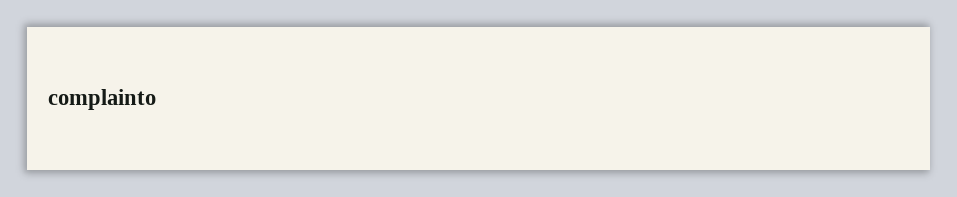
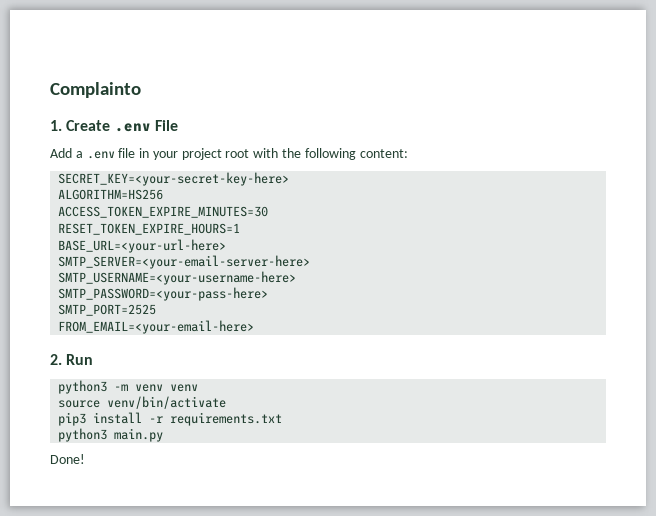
[48,89,156,110] complainto -> [50,82,141,98] [50,120,178,132] [50,148,408,160] [58,172,290,186] [58,189,164,200] [58,206,269,218] [58,223,241,235] [58,239,227,253] [58,255,311,269] [58,271,297,285] [58,287,269,301] [58,304,157,316] [58,320,255,334] [50,354,94,365] [58,380,199,394] [58,396,227,409] [58,412,283,426] [58,428,164,442] [50,454,85,464] Complainto // 1. Create .env File // Add a .env file in your project root with the following content: // SECRET_KEY=<your-secret-key-here> // ALGORITHM=HS256 // ACCESS_TOKEN_EXPIRE_MINUTES=30 // RESET_TOKEN_EXPIRE_HOURS=1 // BASE_URL=<your-url-here> // SMTP_SERVER=<your-email-server-here> // SMTP_USERNAME=<your-username-here> // SMTP_PASSWORD=<your-pass-here> // SMTP_PORT=2525 // FROM_EMAIL=<your-email-here> // 2. Run // python3 -m venv venv // source venv/bin/activate // pip3 install -r requirements.txt // python3 main.py // Done!

